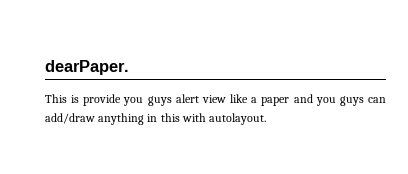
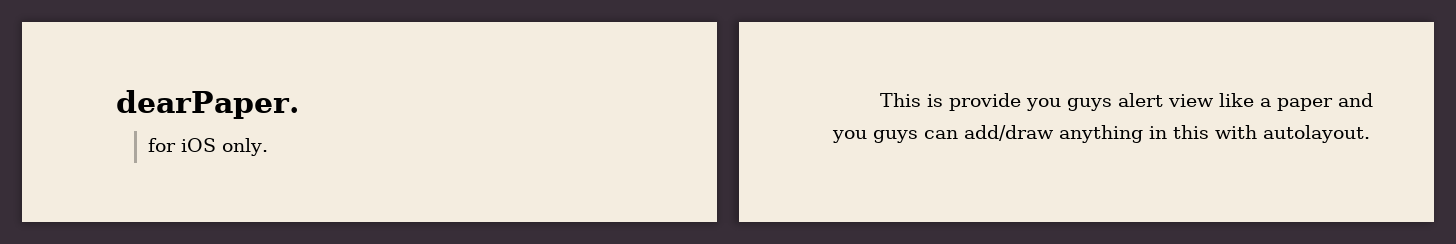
(129, 67) none -> [147,138,268,156] // for iOS only.

